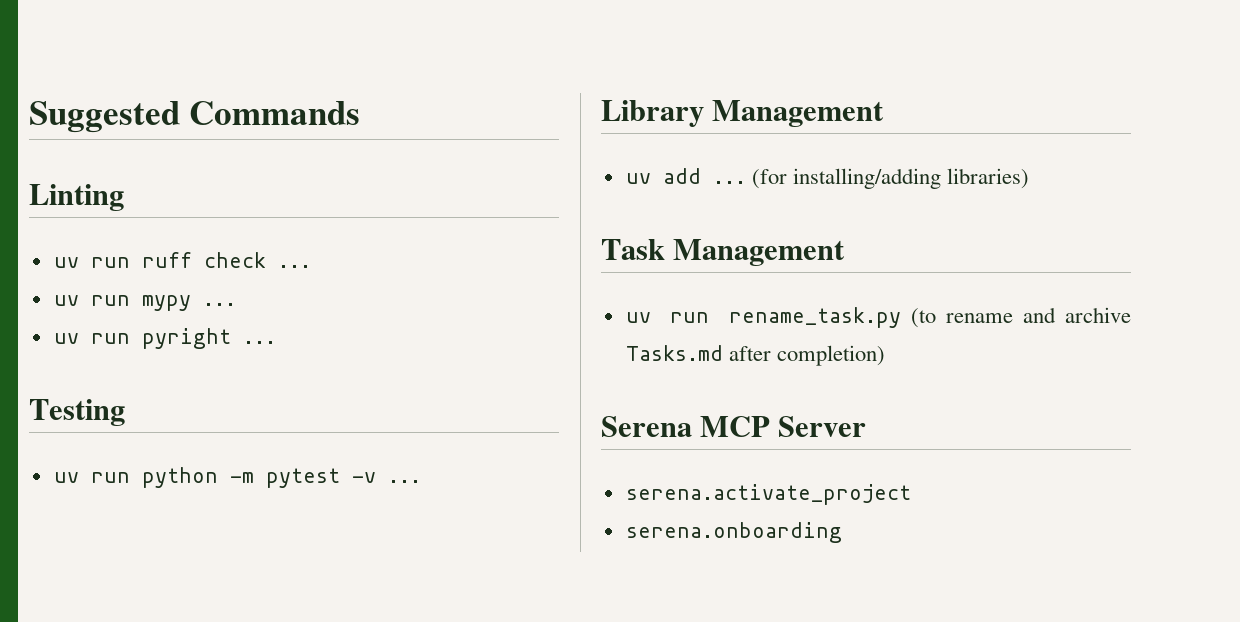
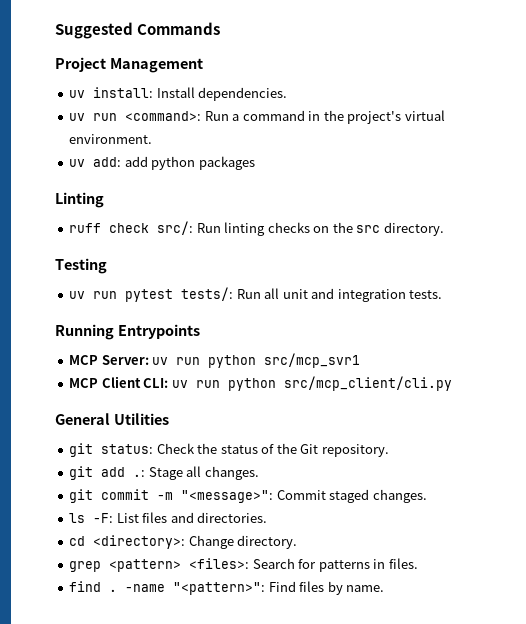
[29,184,124,211] [53,252,311,268] [53,295,236,311] [53,328,276,349] [29,399,125,426] [53,467,421,488] [601,100,885,127] [625,168,1029,189] [601,239,846,266] [625,307,1131,328] [625,345,885,366] [601,416,867,437] [625,484,911,505] [625,522,842,543] Linting // uv run ruff check ... // uv run mypy ... // uv run pyright ... // Testing // uv run python -m pytest -v ... // Library Management // uv add ... (for installing/adding libraries) // Task Management // uv run rename_task.py (to rename and archive Tasks.md after completion) // Serena MCP Server // serena.activate_project // serena.onboarding -> [55,57,203,73] [69,87,288,101] [69,110,445,124] [69,134,153,144] [69,156,255,170] [55,192,104,208] [69,221,444,236] [55,258,107,274] [69,287,443,302] [55,324,200,340] [69,353,361,368] [69,376,452,391] [55,413,169,425] [69,443,389,457] [69,466,259,480] [69,489,427,503] [69,512,268,523] [69,535,298,549] [69,558,418,572] [69,581,385,595] Project Management // uv install: Install dependencies. // uv run <command>: Run a command in the project's virtual environment. // uv add: add python packages // Linting // ruff check src/: Run linting checks on the src directory. // Testing // uv run pytest tests/: Run all unit and integration tests. // Running Entrypoints // MCP Server: uv run python src/mcp_svr1 // MCP Client CLI: uv run python src/mcp_client/cli.py // General Utilities // git status: Check the status of the Git repository. // git add .: Stage all changes. // git commit -m "<message>": Commit staged changes. // ls -F: List files and directories. // cd <directory>: Change directory. // grep <pattern> <files>: Search for patterns in files. // find . -name "<pattern>": Find files by name.

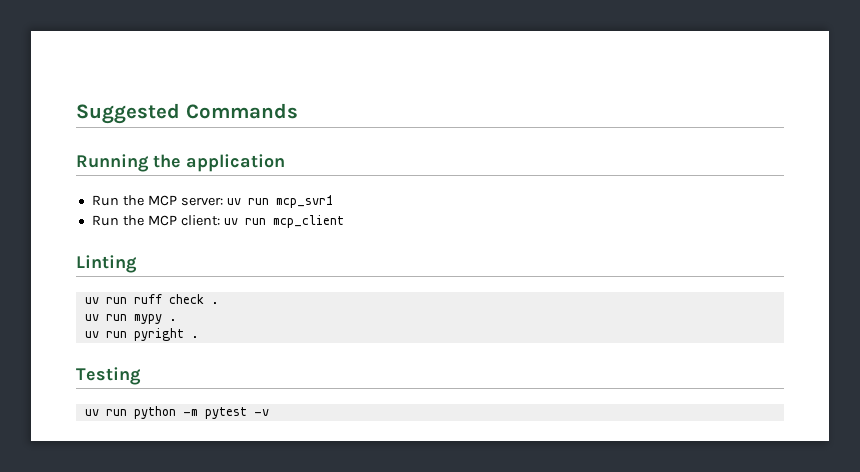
[55,57,203,73] [69,87,288,101] [69,110,445,124] [69,134,153,144] [69,156,255,170] [55,192,104,208] [69,221,444,236] [55,258,107,274] [69,287,443,302] [55,324,200,340] [69,353,361,368] [69,376,452,391] [55,413,169,425] [69,443,389,457] [69,466,259,480] [69,489,427,503] [69,512,268,523] [69,535,298,549] [69,558,418,572] [69,581,385,595] Project Management // uv install: Install dependencies. // uv run <command>: Run a command in the project's virtual environment. // uv add: add python packages // Linting // ruff check src/: Run linting checks on the src directory. // Testing // uv run pytest tests/: Run all unit and integration tests. // Running Entrypoints // MCP Server: uv run python src/mcp_svr1 // MCP Client CLI: uv run python src/mcp_client/cli.py // General Utilities // git status: Check the status of the Git repository. // git add .: Stage all changes. // git commit -m "<message>": Commit staged changes. // ls -F: List files and directories. // cd <directory>: Change directory. // grep <pattern> <files>: Search for patterns in files. // find . -name "<pattern>": Find files by name. -> [76,154,285,172] [91,195,333,208] [91,215,344,228] [76,255,137,273] [84,294,219,304] [84,314,177,324] [84,328,199,341] [76,367,141,385] [84,406,269,419] Running the application // Run the MCP server: uv run mcp_svr1 // Run the MCP client: uv run mcp_client // Linting // uv run ruff check . // uv run mypy . // uv run pyright . // Testing // uv run python -m pytest -v

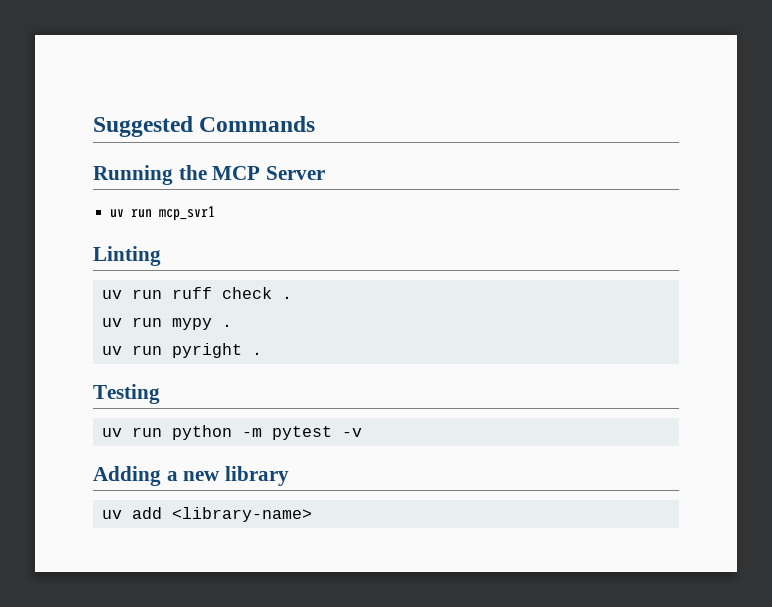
[186,154,285,172] [91,195,333,208] [91,215,344,228] application // Run the MCP server: uv run mcp_svr1 // Run the MCP client: uv run mcp_client -> [212,166,326,180] [110,206,216,221] MCP Server // uv run mcp_svr1
(269, 412) none -> [93,466,290,486] [102,507,313,522] // Adding a new library // uv add <library-name>

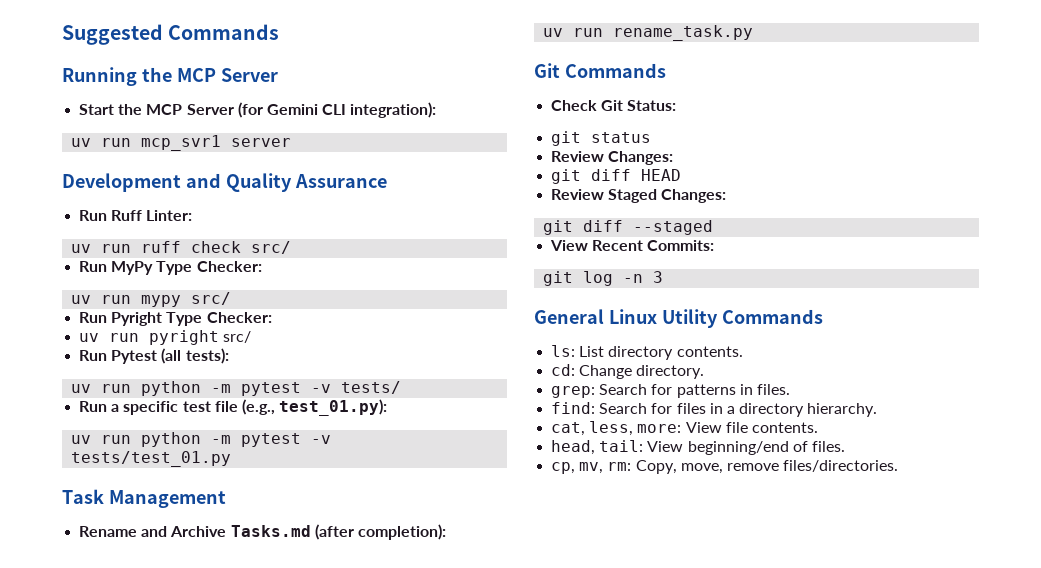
[110,206,216,221] [93,246,161,266] [102,287,293,299] [102,317,233,330] [102,343,263,358] [93,384,160,404] [102,425,363,440] [93,466,290,486] [102,507,313,522] uv run mcp_svr1 // Linting // uv run ruff check . // uv run mypy . // uv run pyright . // Testing // uv run python -m pytest -v // Adding a new library // uv add <library-name> -> [79,102,437,118] [71,135,292,151] [62,173,387,192] [79,210,193,221] [71,241,292,254] [79,261,262,275] [71,292,232,307] [79,312,272,326] [79,330,252,345] [79,348,229,364] [71,381,402,396] [79,399,388,416] [71,432,332,447] [71,451,232,467] [62,489,226,508] [79,524,446,540] [543,25,754,41] [534,63,666,78] [551,100,677,111] [551,131,652,146] [551,151,674,165] [551,169,682,184] [551,189,727,203] [543,220,714,235] [550,240,715,251] [543,271,664,286] [534,309,823,328] [551,345,743,360] [551,364,705,379] [551,384,790,398] [551,402,878,417] [551,421,818,436] [551,440,845,455] [551,460,899,474] Start the MCP Server (for Gemini CLI integration): // uv run mcp_svr1 server // Development and Quality Assurance // Run Ruff Linter: // uv run ruff check src/ // Run MyPy Type Checker: // uv run mypy src/ // Run Pyright Type Checker: // uv run pyright src/ // Run Pytest (all tests): // uv run python -m pytest -v tests/ // Run a specific test file (e.g., test_01.py): // uv run python -m pytest -v tests/test_01.py // Task Management // Rename and Archive Tasks.md (after completion): // uv run rename_task.py // Git Commands // Check Git Status: // git status // Review Changes: // git diff HEAD // Review Staged Changes: // git diff --staged // View Recent Commits: // git log -n 3 // General Linux Utility Commands // ls: List directory contents. // cd: Change directory. // grep: Search for patterns in files. // find: Search for files in a directory hierarchy. // cat, less, more: View file contents. // head, tail: View beginning/end of files. // cp, mv, rm: Copy, move, remove files/directories.

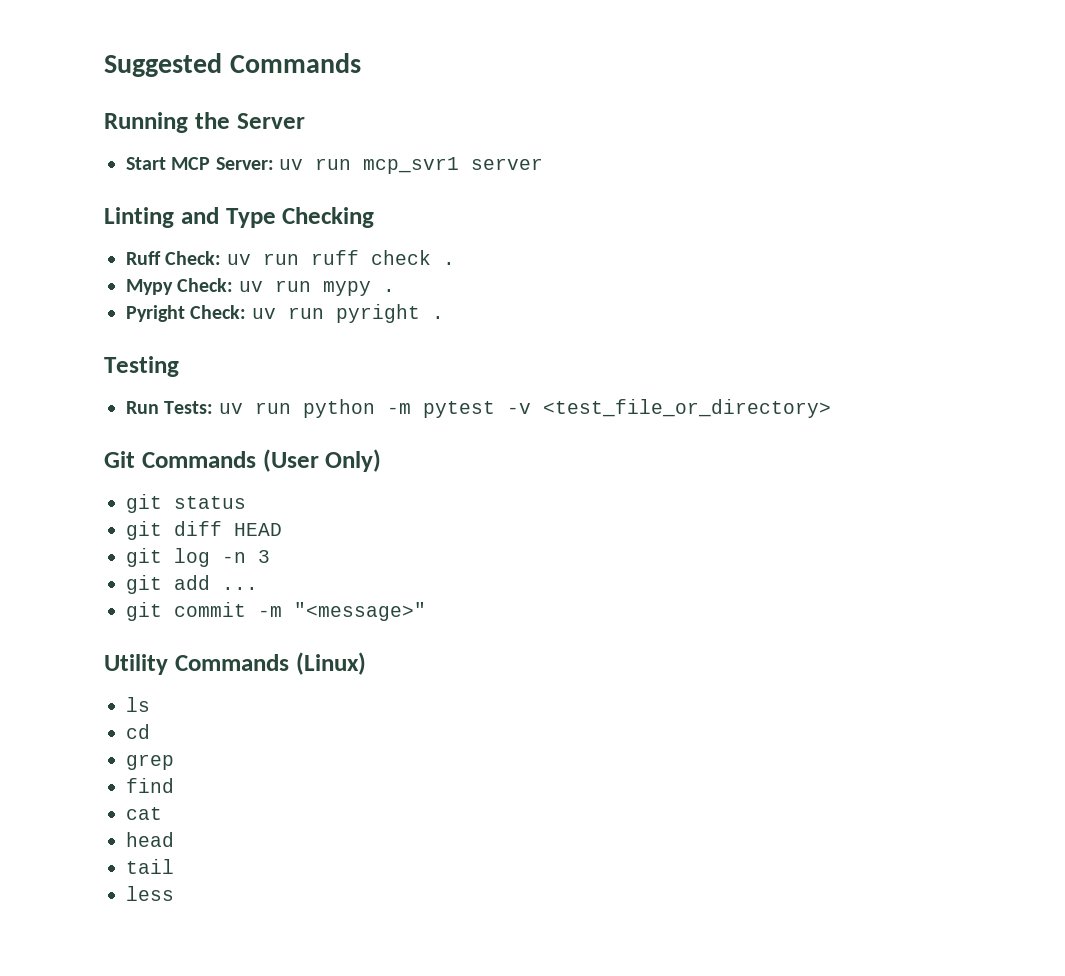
[176,68,216,82] MCP -> (230, 120) none
[118,102,437,118] [71,135,292,151] [62,173,387,192] [79,210,193,221] [71,241,292,254] [79,261,262,275] [71,292,232,307] [79,312,272,326] the MCP Server (for Gemini CLI integration): // uv run mcp_svr1 server // Development and Quality Assurance // Run Ruff Linter: // uv run ruff check src/ // Run MyPy Type Checker: // uv run mypy src/ // Run Pyright Type Checker: // -> [171,157,544,174] [104,207,375,228] [126,250,455,265] [126,278,395,296] [126,305,247,322] MCP Server: uv run mcp_svr1 server // Linting and Type Checking // Ruff Check: uv run ruff check . // Mypy Check: uv run mypy . // Pyright Check:
[223,331,252,343] [79,348,229,364] [71,381,402,396] [79,399,388,416] [71,432,332,447] [71,451,232,467] [62,489,226,508] [79,524,446,540] [543,25,754,41] src/ // Run Pytest (all tests): // uv run python -m pytest -v tests/ // Run a specific test file (e.g., test_01.py): // uv run python -m pytest -v tests/test_01.py // Task Management // Rename and Archive Tasks.md (after completion): // uv run rename_task.py -> [431,316,444,319] [104,356,179,377] [126,399,831,418] . // Testing // Run Tests: uv run python -m pytest -v <test_file_or_directory>
[551,100,677,111] // Check Git Status: -> [262,449,382,472] (User Only)
[551,151,674,165] // Review Changes: -> (246, 502) none
[551,189,727,203] [543,220,714,235] [550,240,715,251] [543,271,664,286] [534,309,823,328] [551,345,743,360] [551,364,705,379] [551,384,790,398] [551,402,878,417] [551,421,818,436] [551,440,845,455] [551,460,899,474] Review Staged Changes: // git diff --staged // View Recent Commits: // git log -n 3 // General Linux Utility Commands // ls: List directory contents. // cd: Change directory. // grep: Search for patterns in files. // find: Search for files in a directory hierarchy. // cat, less, more: View file contents. // head, tail: View beginning/end of files. // cp, mv, rm: Copy, move, remove files/directories. -> [126,548,270,567] [126,575,258,594] [126,602,426,621] [104,652,366,675] [126,697,150,712] [126,724,150,739] [126,754,174,770] [126,778,174,793] [126,807,162,820] [126,832,174,847] [126,859,174,874] [126,886,174,901] git log -n 3 // git add ... // git commit -m "<message>" // Utility Commands (Linux) // ls // cd // grep // find // cat // head // tail // less

